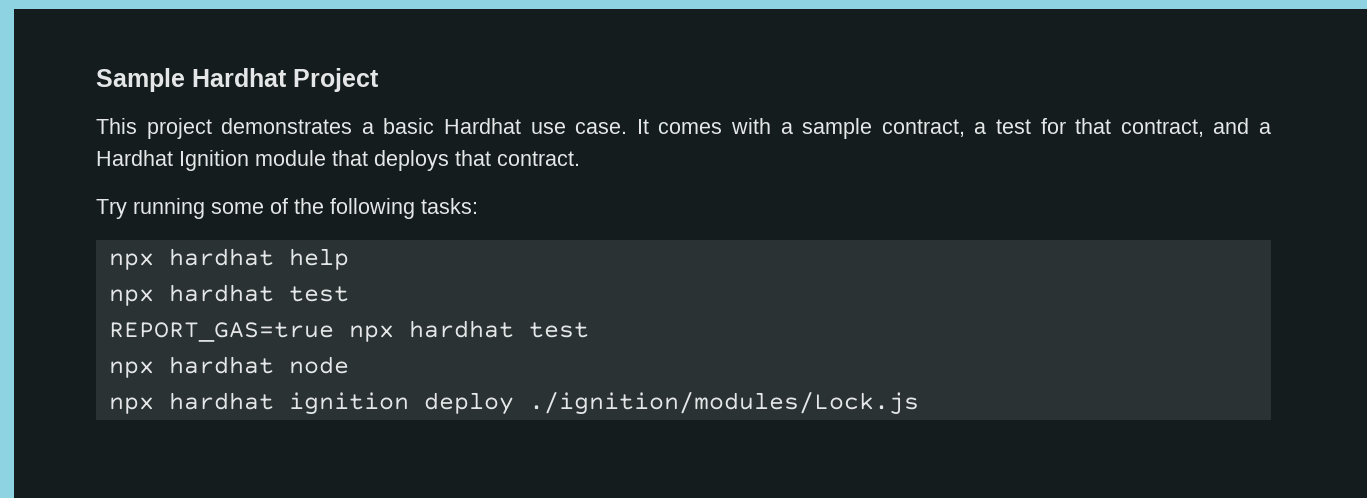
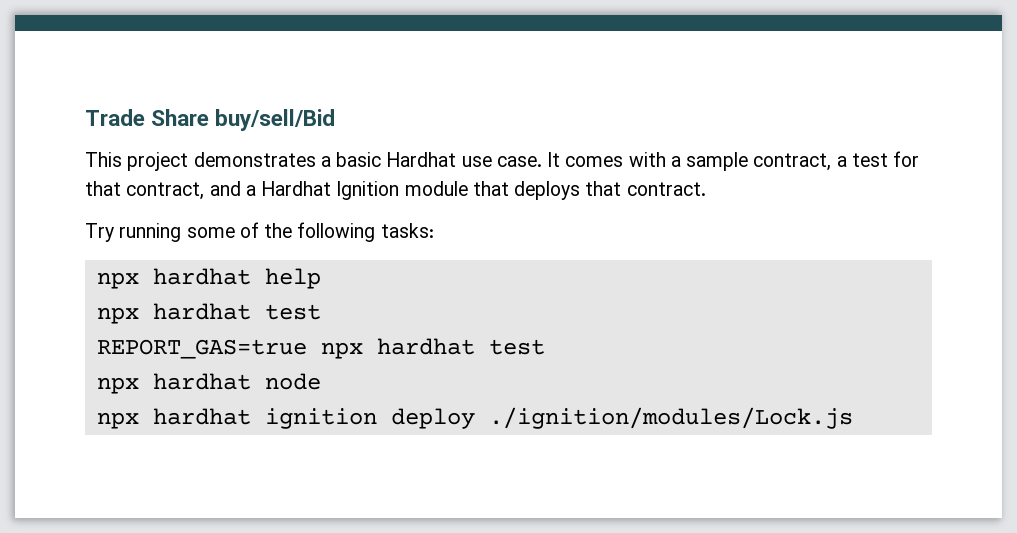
[96,68,379,92] Sample Hardhat Project -> [85,109,336,131] Trade Share buy/sell/Bid

